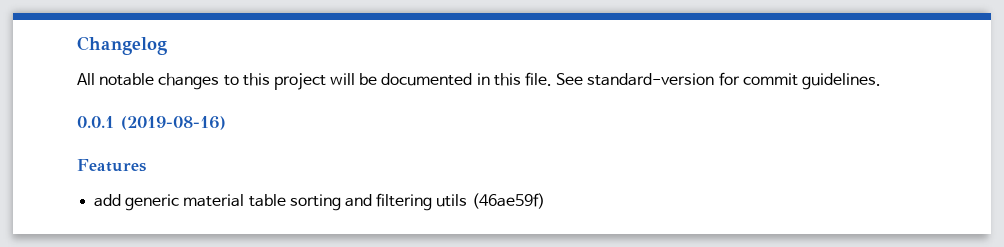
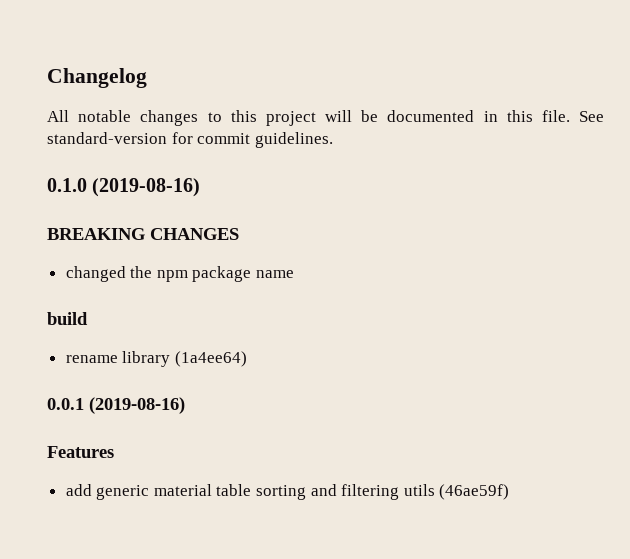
(881, 81) none -> [47,178,201,197] [47,228,239,240] [65,266,295,282] [47,312,88,325] [65,351,247,367] // 0.1.0 (2019-08-16) // BREAKING CHANGES // changed the npm package name // build // rename library (1a4ee64)

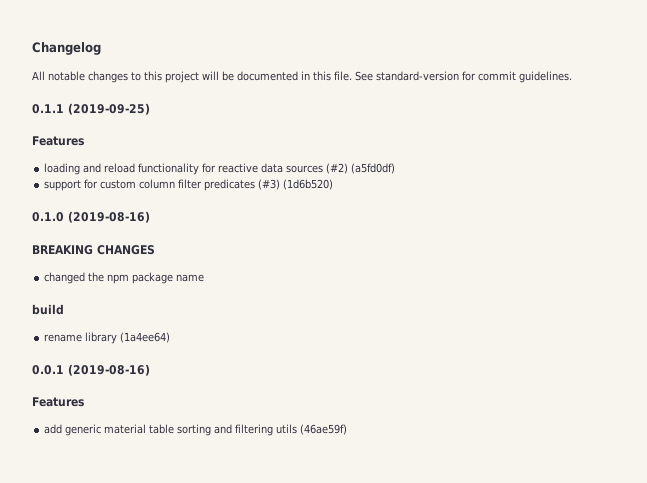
(333, 140) none -> [32,103,150,115] [32,136,84,146] [44,163,396,175] [44,179,334,191] // 0.1.1 (2019-09-25) // Features // loading and reload functionality for reactive data sources (#2) (a5fd0df) // support for custom column filter predicates (#3) (1d6b520)

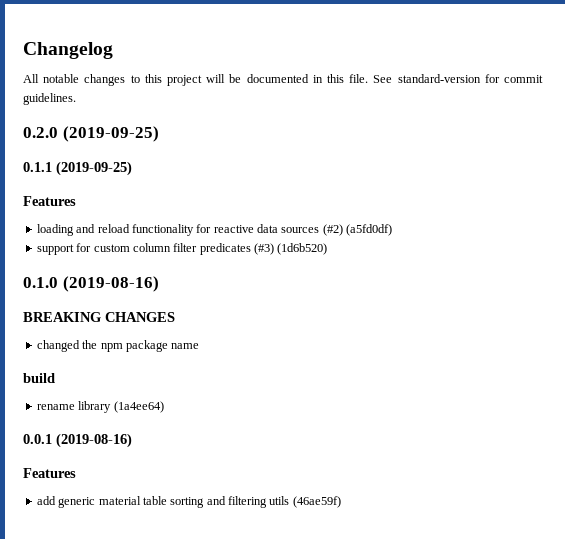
(572, 77) none -> [23,126,159,142] // 0.2.0 (2019-09-25)

